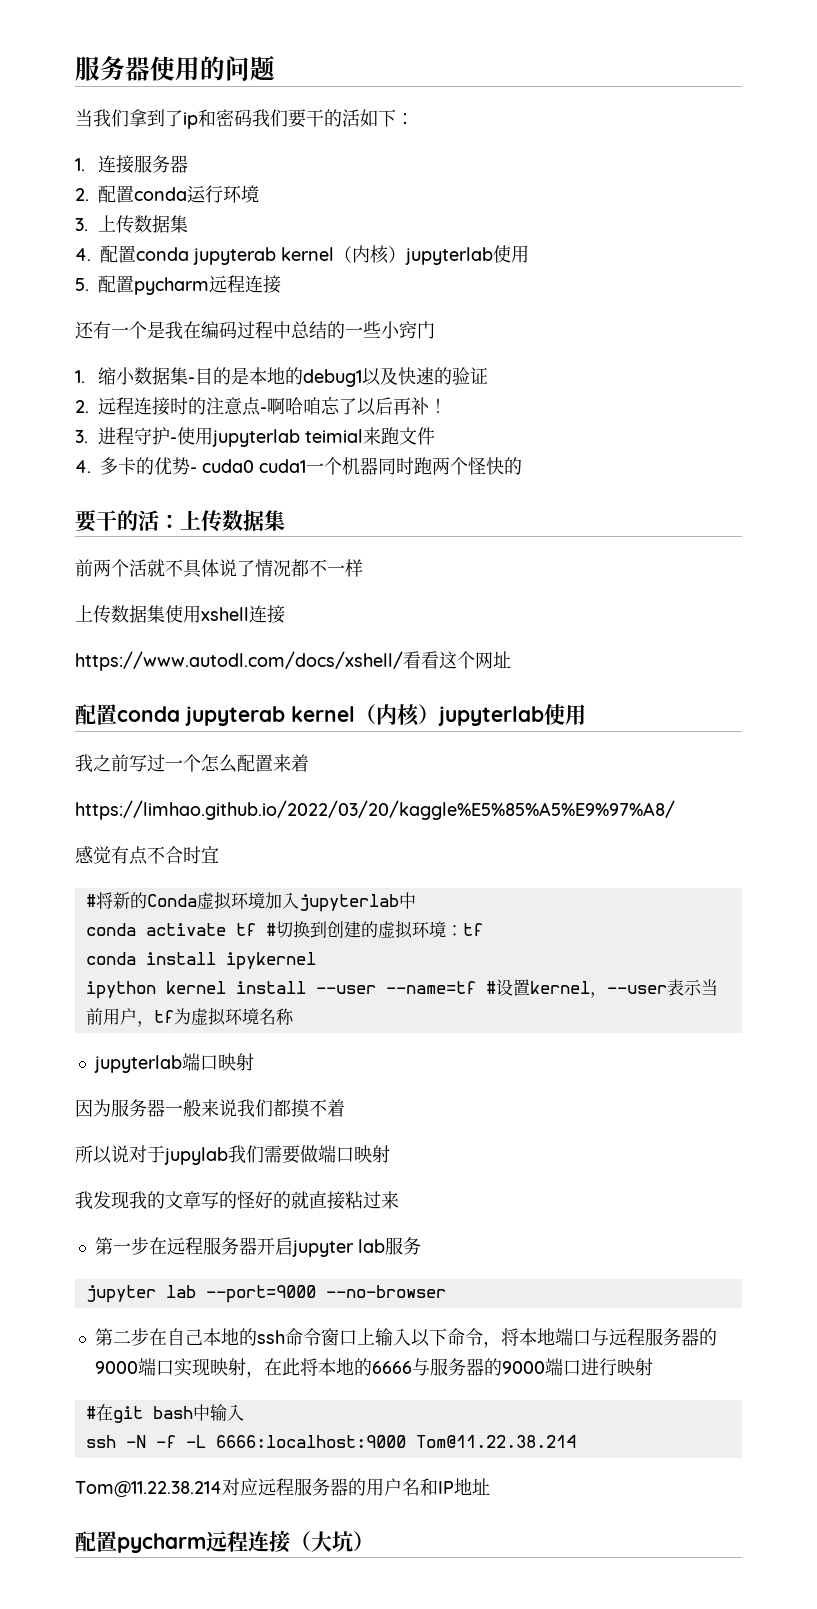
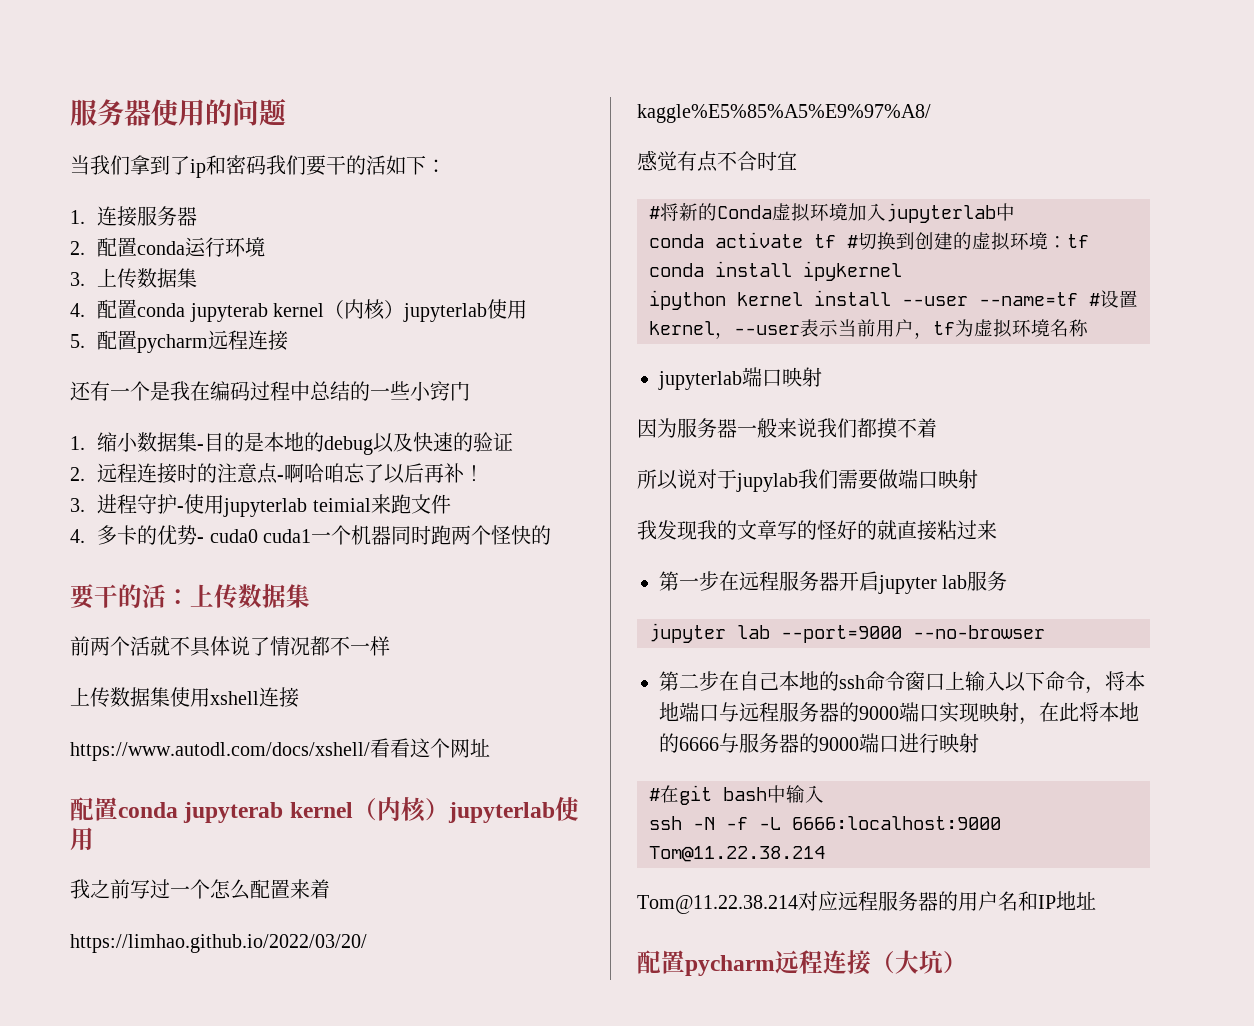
[303,369,363,387] debug1 -> [324,436,374,455] debug

